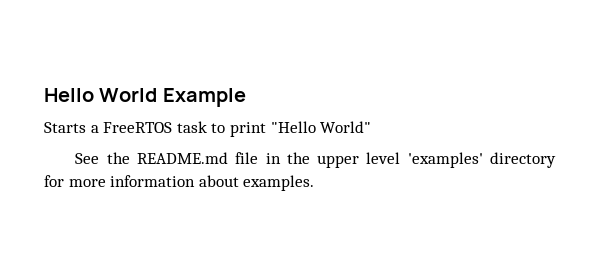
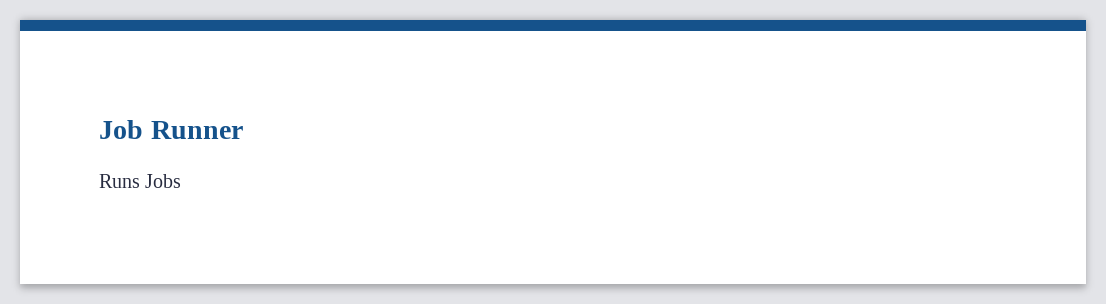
[44,88,246,107] [44,121,372,137] [75,152,557,168] [44,175,315,191] Hello World Example // Starts a FreeRTOS task to print "Hello World" // See the README.md file in the upper level 'examples' directory for more information about examples. -> [99,120,243,139] [99,174,182,188] Job Runner // Runs Jobs

